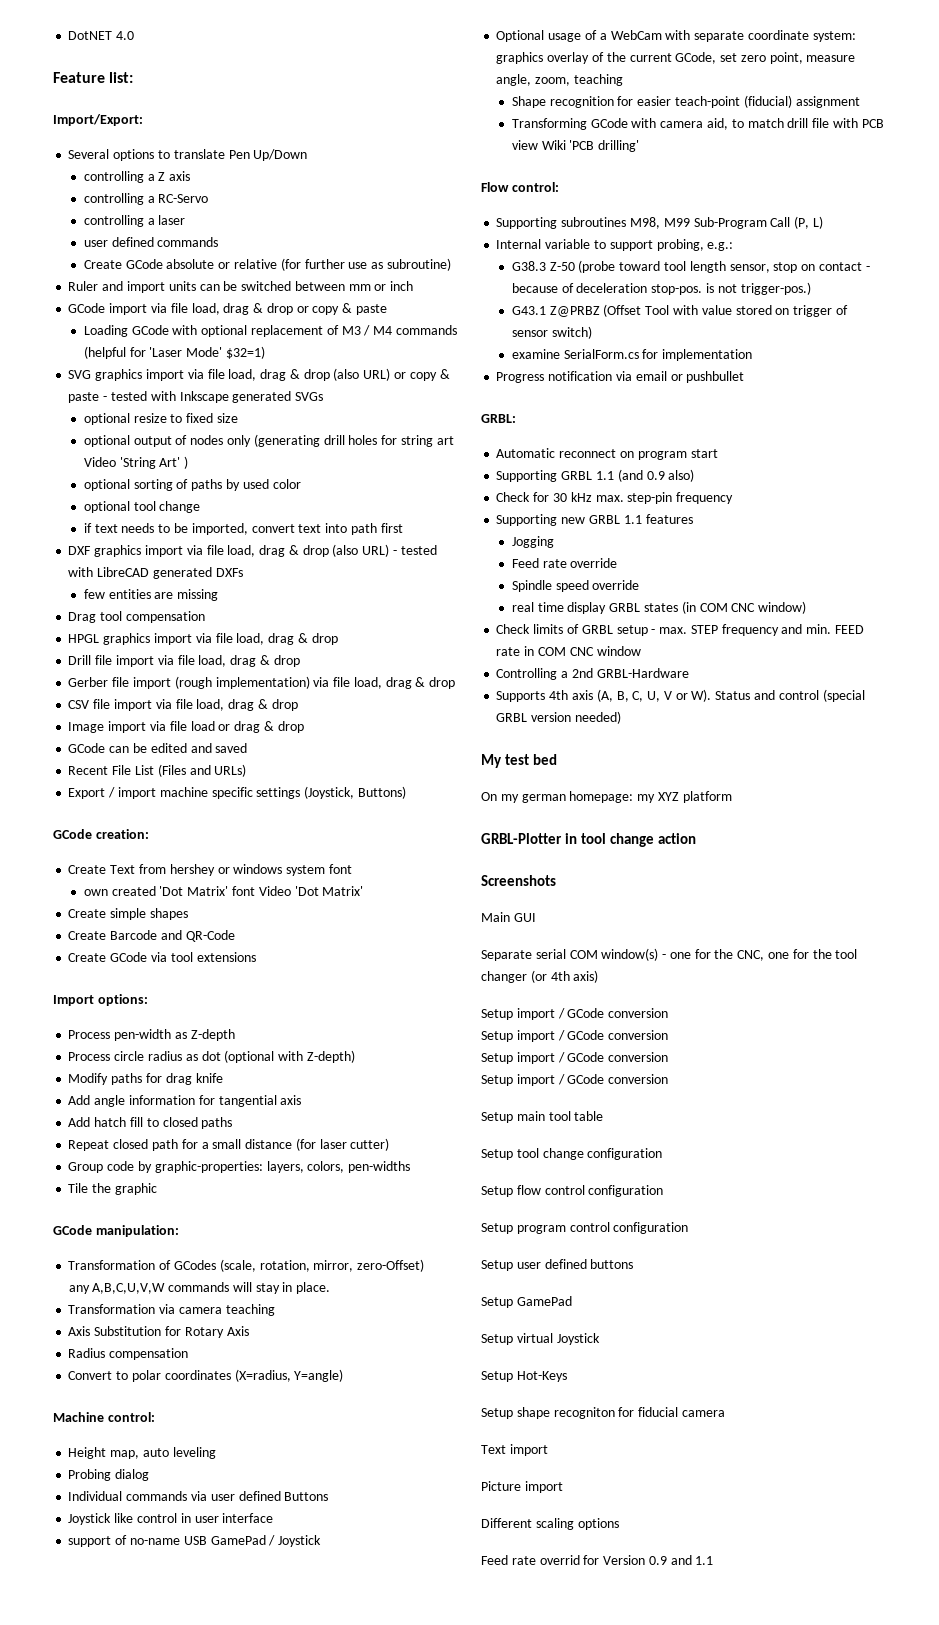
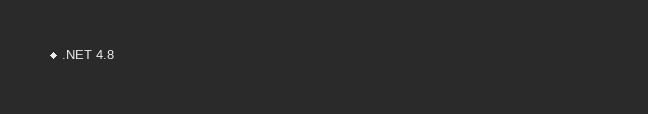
[68,31,135,40] [53,72,134,83] [53,114,143,126] [68,149,308,161] [83,171,191,183] [83,193,209,205] [83,215,186,227] [83,237,219,247] [83,258,451,271] [68,281,414,293] [68,303,387,315] [83,325,457,337] [83,346,266,359] [68,368,450,381] [68,391,324,403] [83,413,239,425] [83,434,454,447] [83,456,189,469] [83,479,301,491] [83,501,201,513] [83,523,403,535] [68,544,437,557] [68,567,243,579] [83,589,219,601] [68,611,205,623] [68,633,338,645] [68,655,300,667] [68,676,456,689] [68,699,298,711] [68,721,304,733] [68,743,248,753] [68,764,247,777] [68,786,406,799] [53,829,149,839] [68,864,352,876] [83,886,364,896] [68,908,188,920] [68,930,235,942] [68,952,256,962] [53,994,148,1006] [68,1029,235,1041] [68,1050,355,1063] [68,1073,223,1085] [68,1095,302,1107] [68,1117,233,1129] [68,1138,390,1151] [68,1161,411,1173] [68,1183,157,1195] [53,1225,179,1237] [68,1259,425,1272] [68,1282,331,1294] [68,1304,275,1316] [68,1326,249,1338] [68,1348,189,1360] [68,1369,344,1382] [53,1412,155,1422] [68,1447,216,1459] [68,1469,150,1481] [68,1491,329,1501] [68,1513,274,1525] [68,1535,322,1547] [496,30,856,42] [496,52,856,64] [496,74,623,86] [511,95,860,108] [511,118,884,130] [511,140,640,152] [481,182,559,192] [496,216,823,229] [496,239,734,251] [511,260,870,273] [511,282,811,295] [511,304,848,317] [511,326,592,339] [511,349,753,361] [496,371,745,383] [481,414,516,423] [496,448,718,460] [496,469,695,482] [496,492,734,504] [496,514,693,526] [511,536,554,548] [511,558,618,568] [511,580,640,592] [511,601,807,614] [496,624,864,636] [496,646,641,656] [496,668,689,680] [496,689,865,702] [496,711,621,724] [481,754,557,768] [481,791,732,803] [481,833,696,847] [481,875,556,886] [481,912,536,922] [481,948,858,961] [481,970,599,983] [481,1008,669,1020] [481,1030,669,1042] [481,1052,669,1064] [481,1074,669,1086] [481,1111,604,1123] [481,1148,663,1160] [481,1185,664,1197] [481,1222,689,1234] [481,1259,634,1271] [481,1296,572,1308] [481,1333,600,1345] [481,1371,567,1382] [481,1407,725,1419] [481,1444,548,1456] [481,1481,563,1493] [481,1518,619,1530] [481,1555,714,1565] DotNET 4.0 // Feature list: // Import/Export: // Several options to translate Pen Up/Down // controlling a Z axis // controlling a RC-Servo // controlling a laser // user defined commands // Create GCode absolute or relative (for further use as subroutine) // Ruler and import units can be switched between mm or inch // GCode import via file load, drag & drop or copy & paste // Loading GCode with optional replacement of M3 / M4 commands (helpful for 'Laser Mode' $32=1) // SVG graphics import via file load, drag & drop (also URL) or copy & paste - tested with Inkscape generated SVGs // optional resize to fixed size // optional output of nodes only (generating drill holes for string art Video 'String Art' ) // optional sorting of paths by used color // optional tool change // if text needs to be imported, convert text into path first // DXF graphics import via file load, drag & drop (also URL) - tested with LibreCAD generated DXFs // few entities are missing // Drag tool compensation // HPGL graphics import via file load, drag & drop // Drill file import via file load, drag & drop // Gerber file import (rough implementation) via file load, drag & drop // CSV file import via file load, drag & drop // Image import via file load or drag & drop // GCode can be edited and saved // Recent File List (Files and URLs) // Export / import machine specific settings (Joystick, Buttons) // GCode creation: // Create Text from hershey or windows system font // own created 'Dot Matrix' font Video 'Dot Matrix' // Create simple shapes // Create Barcode and QR-Code // Create GCode via tool extensions // Import options: // Process pen-width as Z-depth // Process circle radius as dot (optional with Z-depth) // Modify paths for drag knife // Add angle information for tangential axis // Add hatch fill to closed paths // Repeat closed path for a small distance (for laser cutter) // Group code by graphic-properties: layers, colors, pen-widths // Tile the graphic // GCode manipulation: // Transformation of GCodes (scale, rotation, mirror, zero-Offset) // any A,B,C,U,V,W commands will stay in place. // Transformation via camera teaching // Axis Substitution for Rotary Axis // Radius compensation // Convert to polar coordinates (X=radius, Y=angle) // Machine control: // Height map, auto leveling // Probing dialog // Individual commands via user defined Buttons // Joystick like control in user interface // support of no-name USB GamePad / Joystick // Optional usage of a WebCam with separate coordinate system: graphics overlay of the current GCode, set zero point, measure angle, zoom, teaching // Shape recognition for easier teach-point (fiducial) assignment // Transforming GCode with camera aid, to match drill file with PCB view Wiki 'PCB drilling' // Flow control: // Supporting subroutines M98, M99 Sub-Program Call (P, L) // Internal variable to support probing, e.g.: // G38.3 Z-50 (probe toward tool length sensor, stop on contact - because of deceleration stop-pos. is not trigger-pos.) // G43.1 Z@PRBZ (Offset Tool with value stored on trigger of sensor switch) // examine SerialForm.cs for implementation // Progress notification via email or pushbullet // GRBL: // Automatic reconnect on program start // Supporting GRBL 1.1 (and 0.9 also) // Check for 30 kHz max. step-pin frequency // Supporting new GRBL 1.1 features // Jogging // Feed rate override // Spindle speed override // real time display GRBL states (in COM CNC window) // Check limits of GRBL setup - max. STEP frequency and min. FEED rate in COM CNC window // Controlling a 2nd GRBL-Hardware // Supports 4th axis (A, B, C, U, V or W). Status and control (special GRBL version needed) // My test bed // On my german homepage: my XYZ platform // GRBL-Plotter in tool change action // Screenshots // Main GUI // Separate serial COM window(s) - one for the CNC, one for the tool changer (or 4th axis) // Setup import / GCode conversion // Setup import / GCode conversion // Setup import / GCode conversion // Setup import / GCode conversion // Setup main tool table // Setup tool change configuration // Setup flow control configuration // Setup program control configuration // Setup user defined buttons // Setup GamePad // Setup virtual Joystick // Setup Hot-Keys // Setup shape recogniton for fiducial camera // Text import // Picture import // Different scaling options // Feed rate overrid for Version 0.9 and 1.1 -> [62,50,115,59] .NET 4.8

